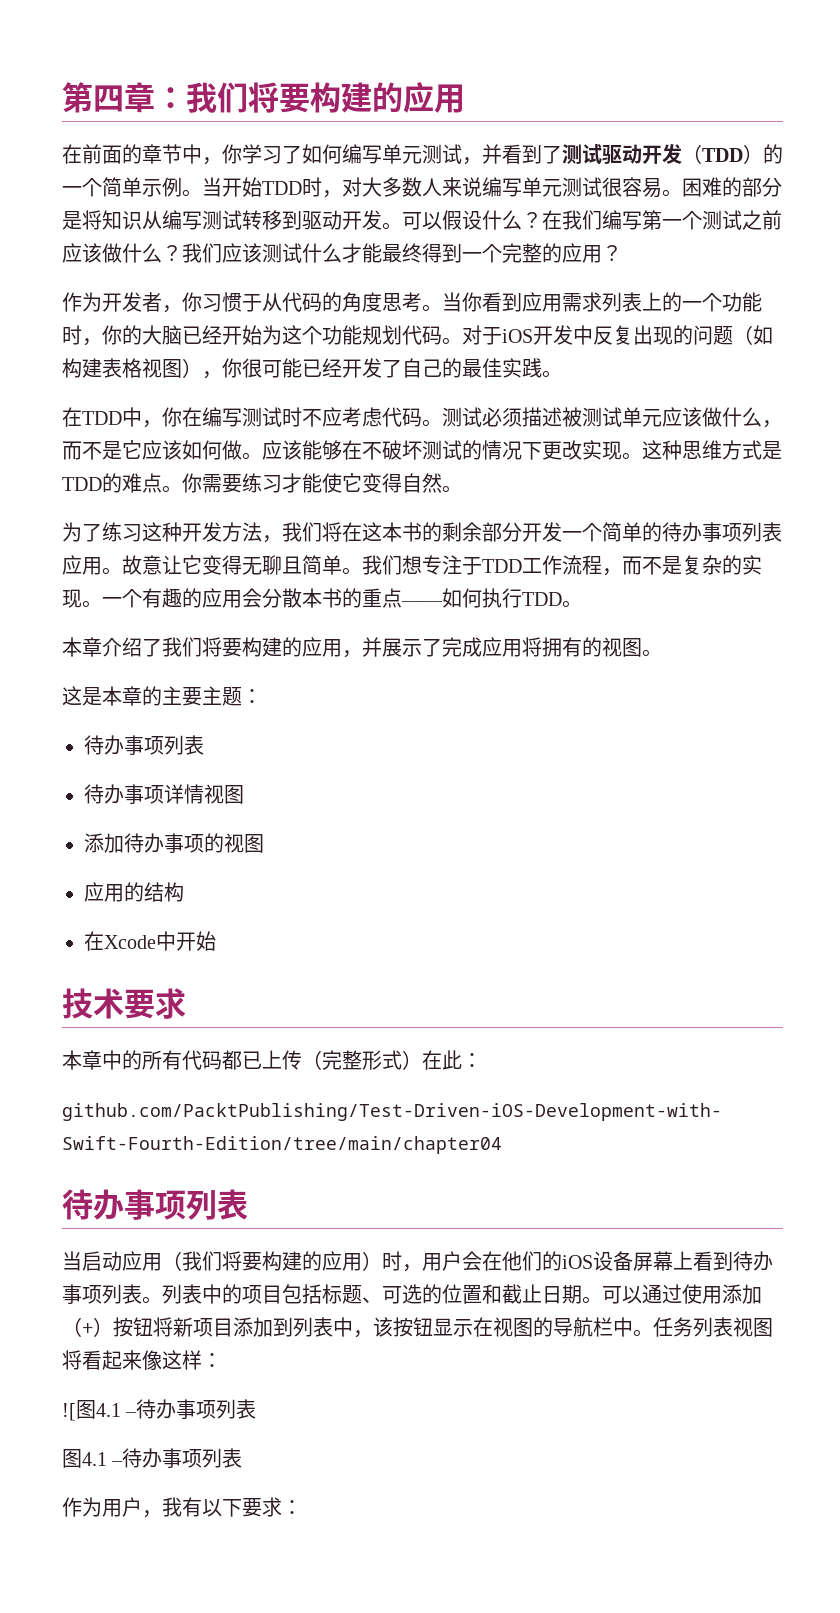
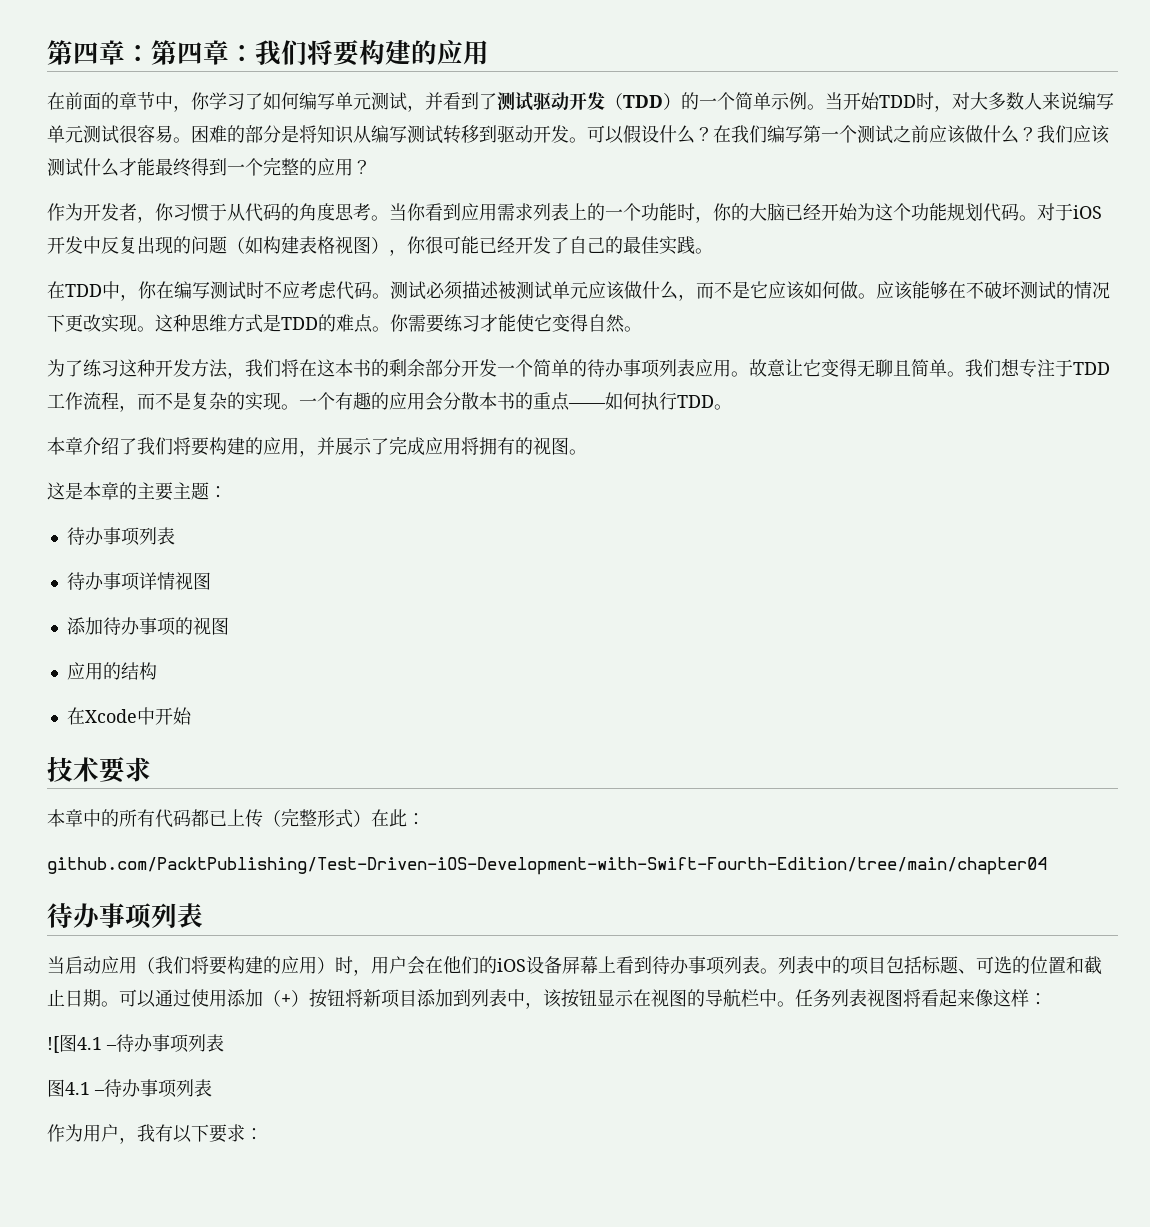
[62,82,186,113] 第四章： -> [47,40,255,65] 第四章：第四章：

